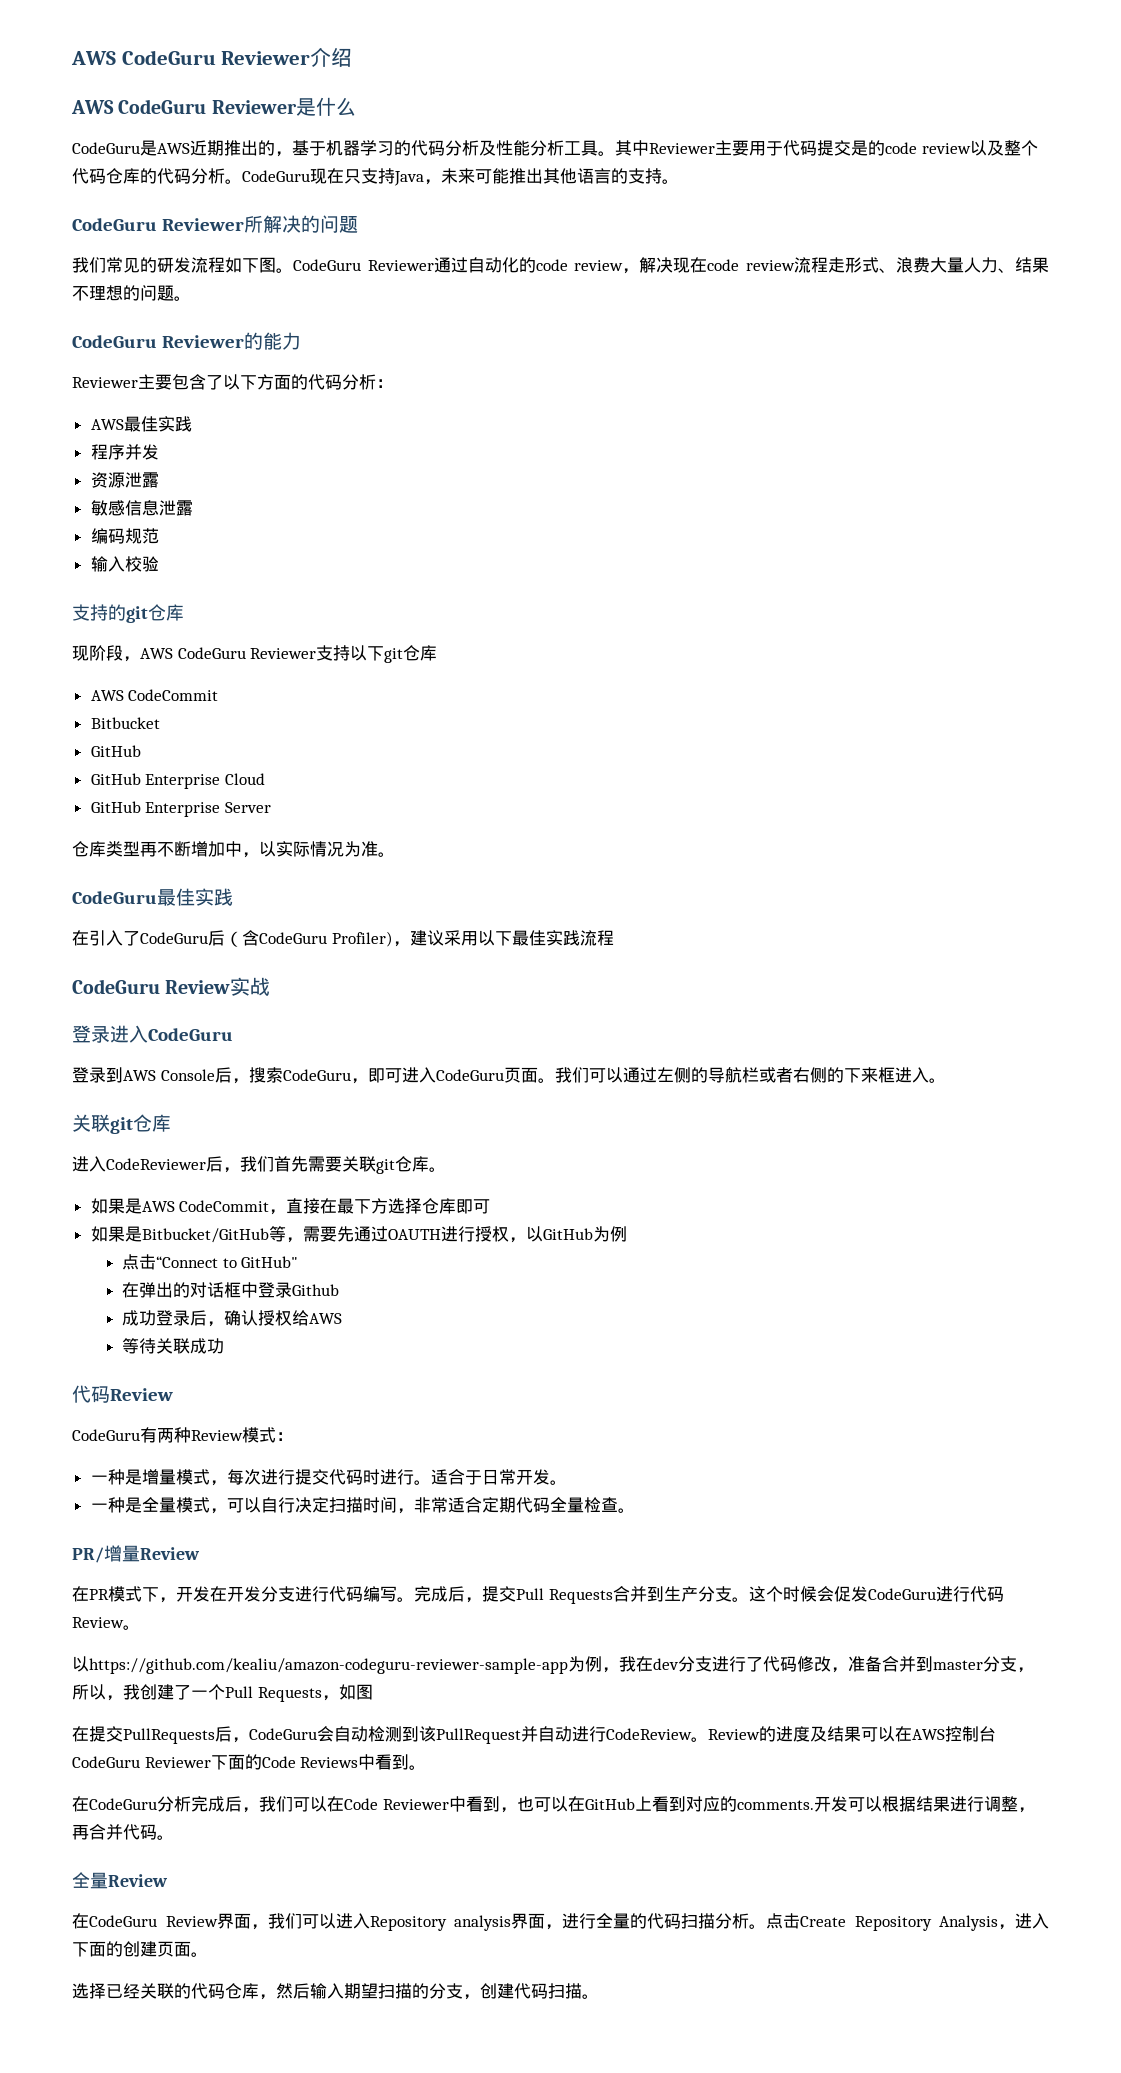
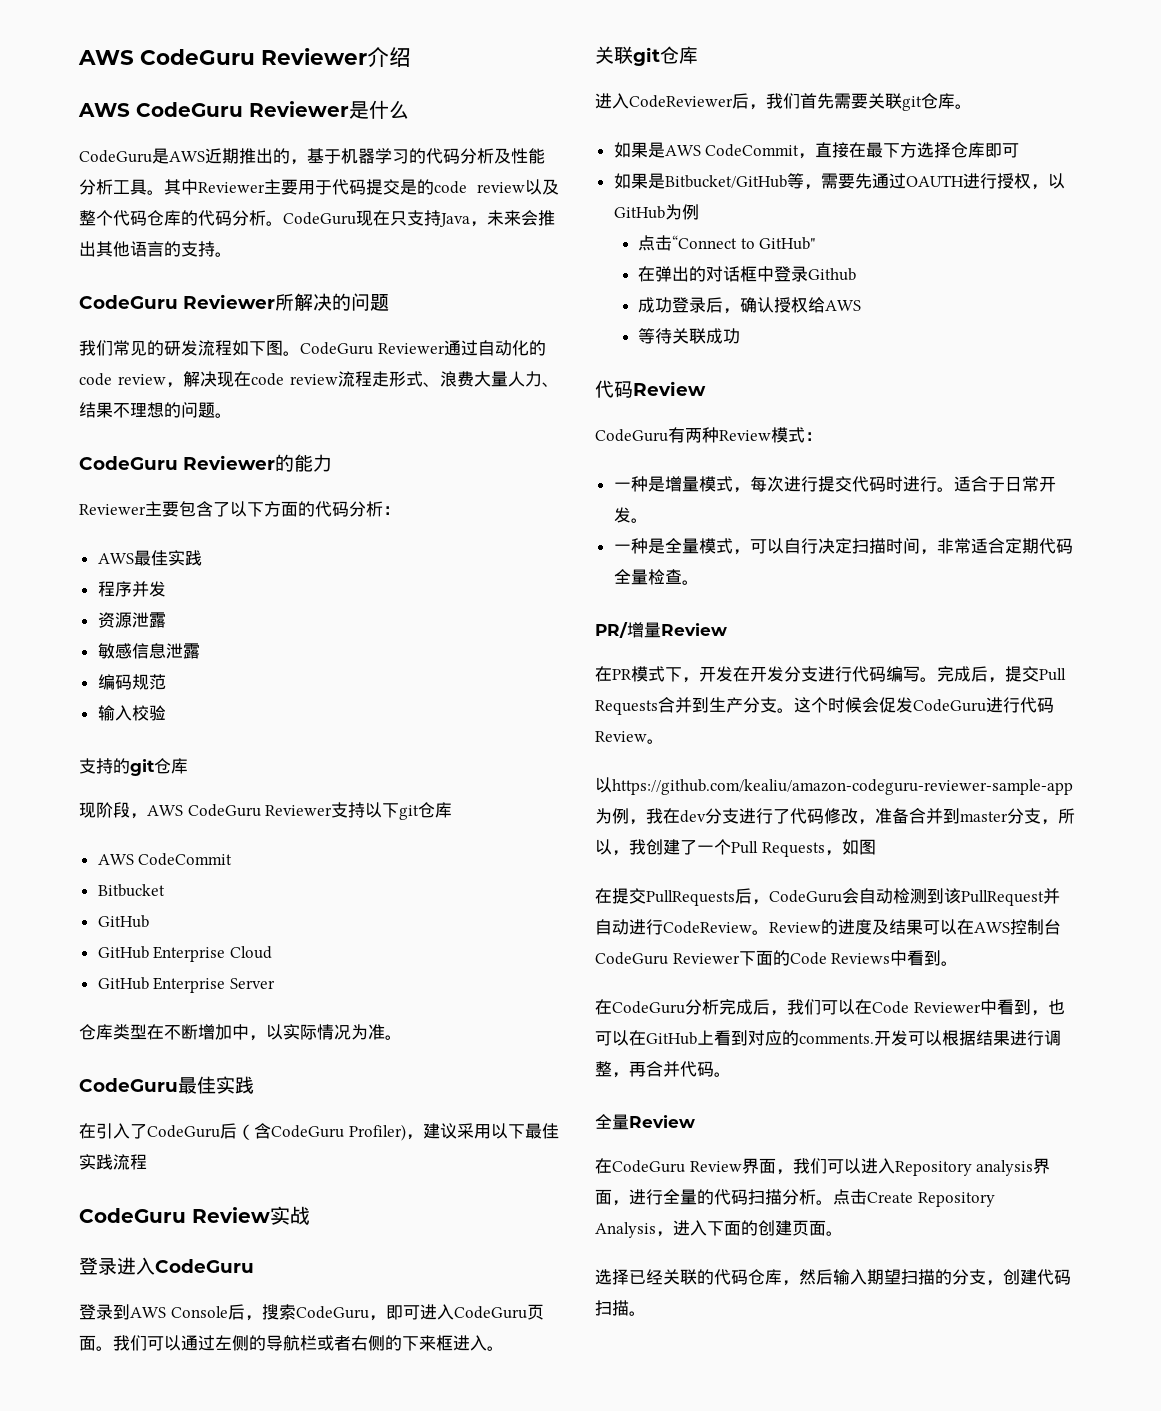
[475,168,509,184] 可能 -> [521,210,538,226] 会
[140,841,157,857] 再 -> [147,1024,164,1040] 在

